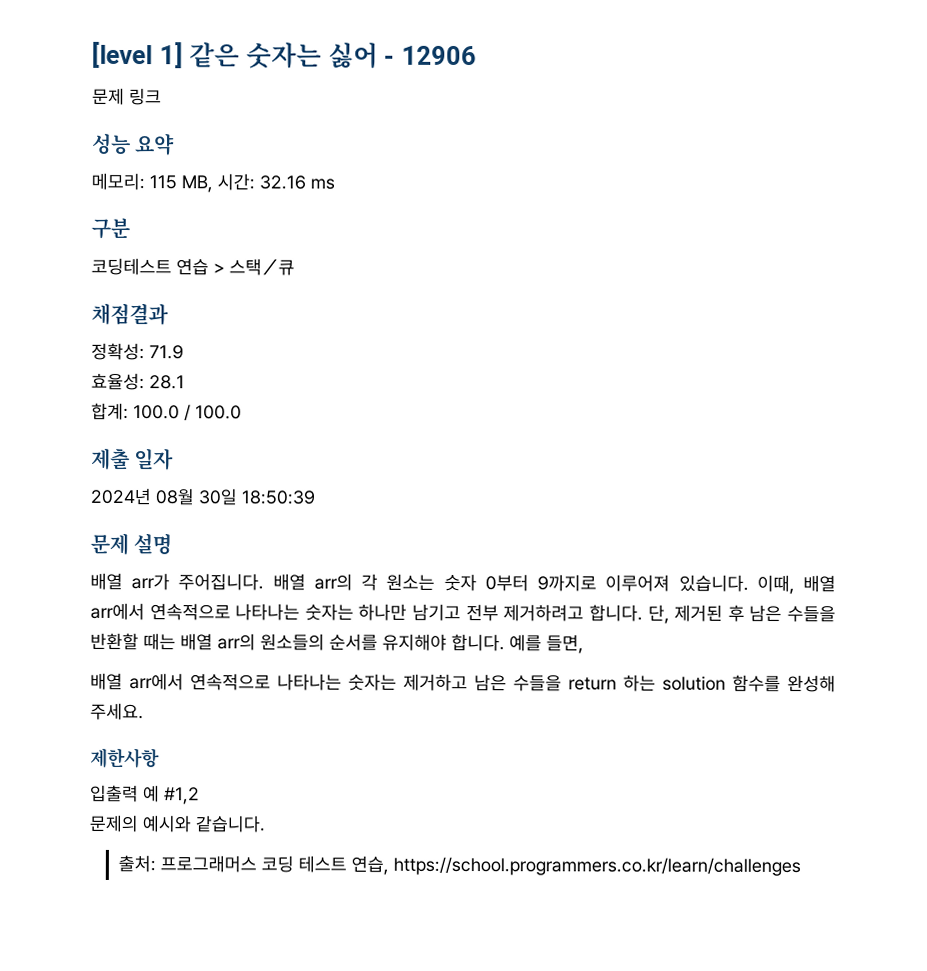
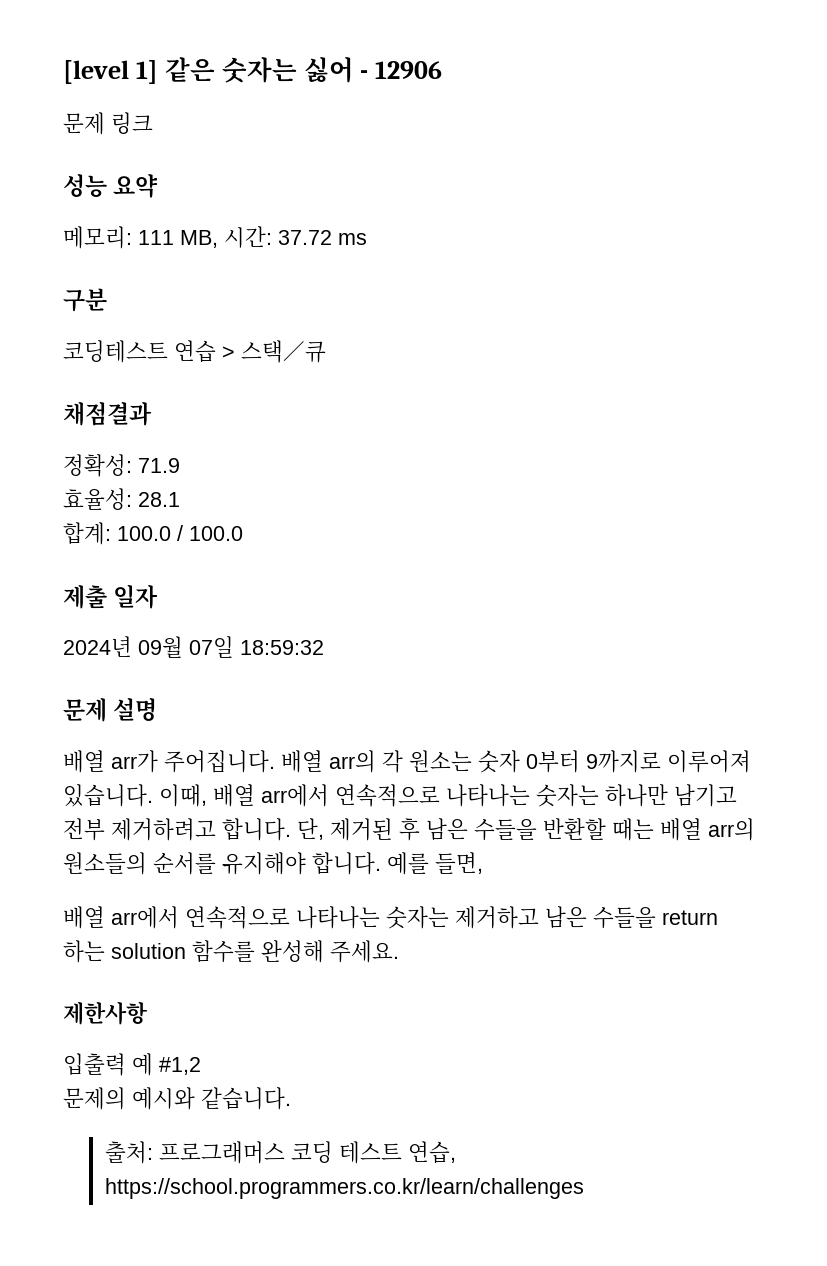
[149,175,177,190] 115 -> [138,230,174,245] 111
[259,175,306,190] 32.16 -> [278,230,332,245] 37.72
[155,488,315,506] 08월 30일 18:50:39 -> [138,636,324,658] 09월 07일 18:59:32

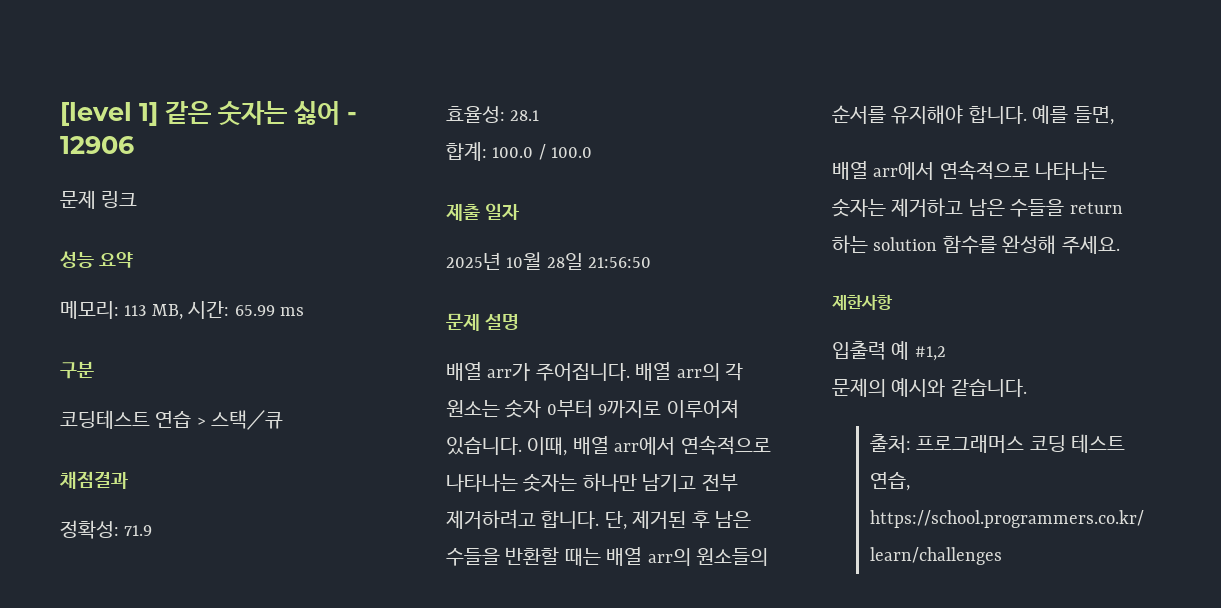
[138,230,174,245] 111 -> [124,305,147,316] 113
[278,230,332,245] 37.72 -> [234,305,275,316] 65.99
[63,636,324,658] 2024년 09월 07일 18:59:32 -> [446,252,652,270] 2025년 10월 28일 21:56:50

